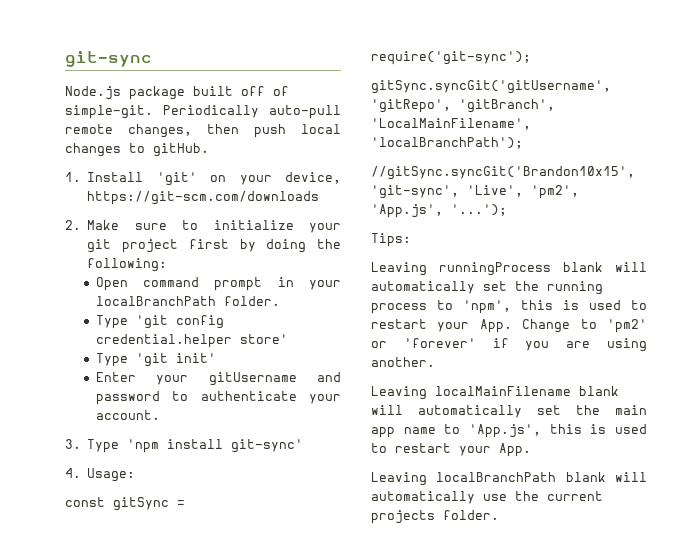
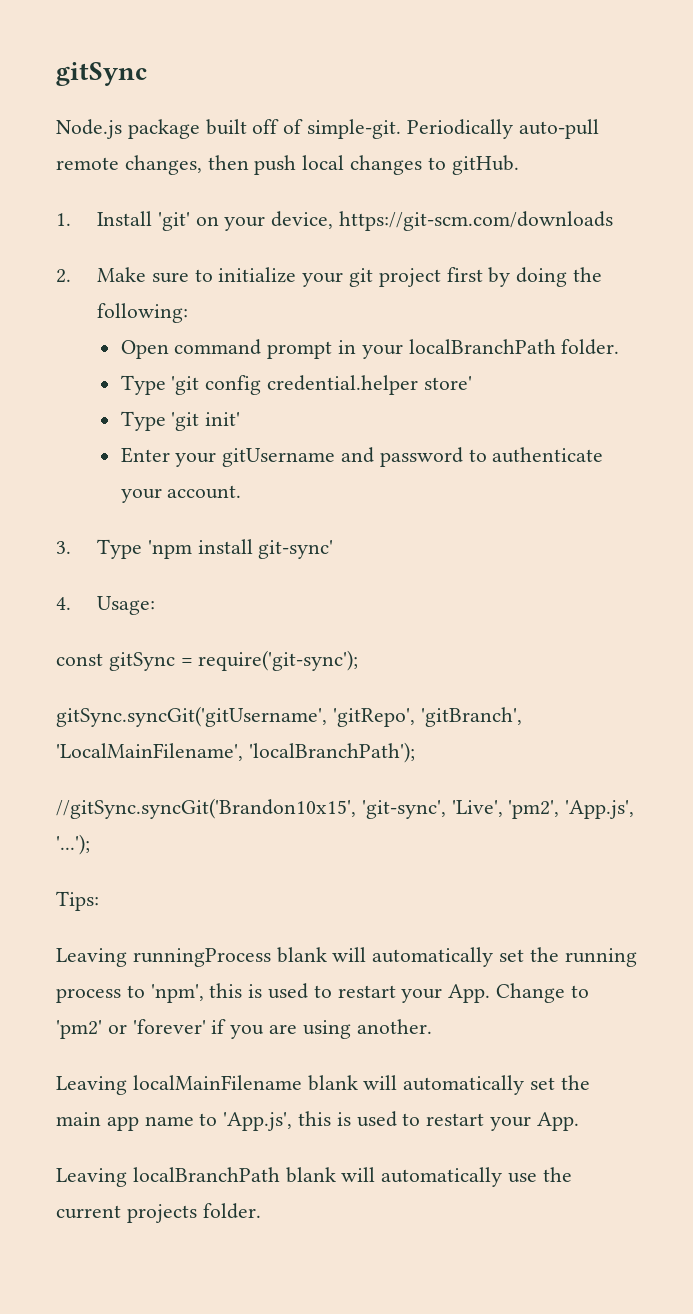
[65,51,152,67] git-sync -> [56,62,147,86] gitSync

